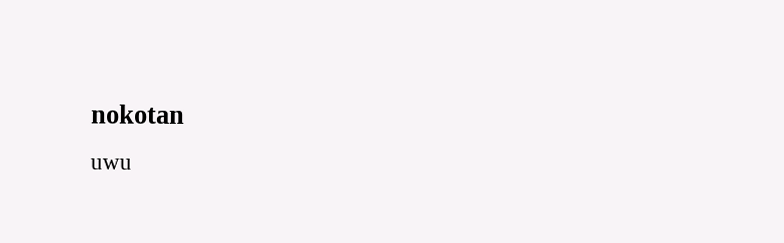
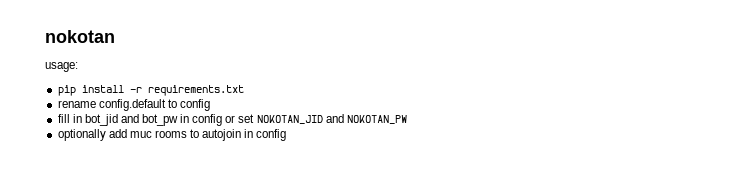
[90,158,132,170] uwu -> [45,62,78,72] [57,85,244,96] [57,99,210,111] [57,114,407,126] [57,129,287,141] usage: // pip install -r requirements.txt // rename config.default to config // fill in bot_jid and bot_pw in config or set NOKOTAN_JID and NOKOTAN_PW // optionally add muc rooms to autojoin in config

